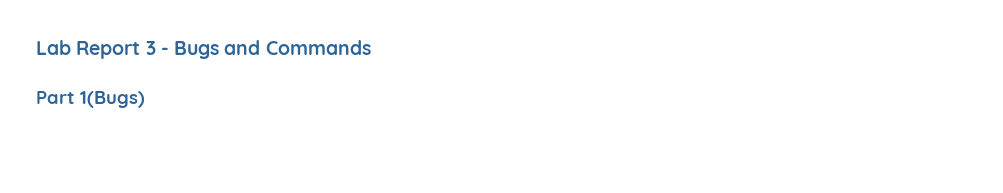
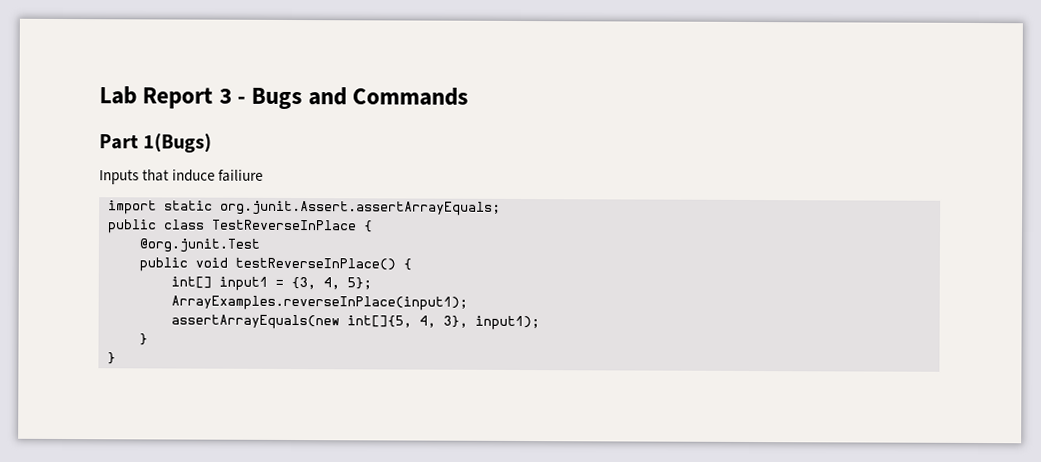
(145, 99) none -> [99,169,264,185] [108,200,501,216] [107,219,373,234] [139,238,260,253] [139,257,412,272] [171,276,372,291] [171,295,468,311] [171,314,540,331] [139,333,148,346] [107,352,116,365] // Inputs that induce failiure // import static org.junit.Assert.assertArrayEquals; // public class TestReverseInPlace { // @org.junit.Test // public void testReverseInPlace() { // int[] input1 = {3, 4, 5}; // ArrayExamples.reverseInPlace(input1); // assertArrayEquals(new int[]{5, 4, 3}, input1); // } // }

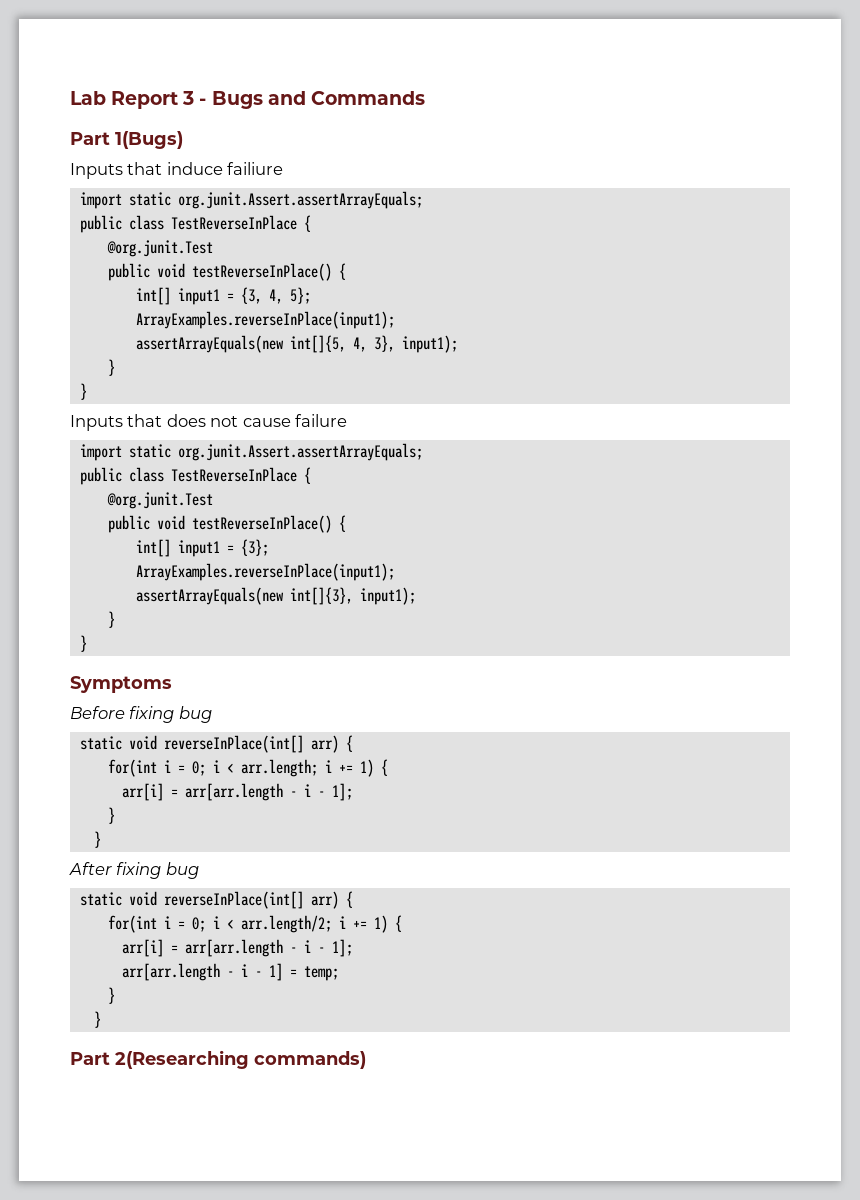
(116, 358) none -> [70,414,348,431] [79,443,423,461] [79,467,311,485] [106,492,213,509] [107,515,346,533] [135,539,269,557] [135,563,395,581] [135,587,416,605] [107,611,115,628] [79,635,87,652] [70,676,172,693] [70,706,212,723] [79,735,353,753] [107,759,388,777] [121,783,353,801] [107,807,115,824] [93,831,101,848] [69,862,199,879] [79,891,353,909] [107,915,402,933] [121,939,353,957] [121,963,339,981] [107,987,115,1004] [93,1011,101,1028] [70,1050,366,1069] // Inputs that does not cause failure // import static org.junit.Assert.assertArrayEquals; // public class TestReverseInPlace { // @org.junit.Test // public void testReverseInPlace() { // int[] input1 = {3}; // ArrayExamples.reverseInPlace(input1); // assertArrayEquals(new int[]{3}, input1); // } // } // Symptoms // Before fixing bug // static void reverseInPlace(int[] arr) { // for(int i = 0; i < arr.length; i += 1) { // arr[i] = arr[arr.length - i - 1]; // } // } // After fixing bug // static void reverseInPlace(int[] arr) { // for(int i = 0; i < arr.length/2; i += 1) { // arr[i] = arr[arr.length - i - 1]; // arr[arr.length - i - 1] = temp; // } // } // Part 2(Researching commands)

